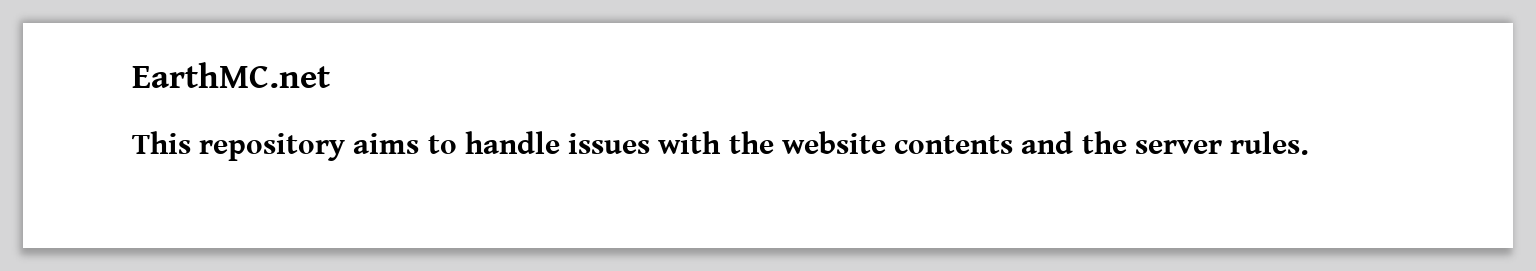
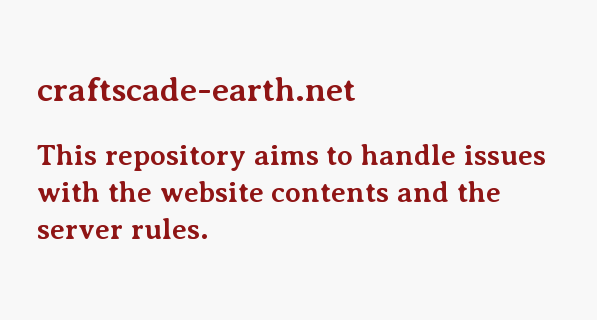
[132,62,330,88] EarthMC.net -> [37,77,356,101] craftscade-earth.net

